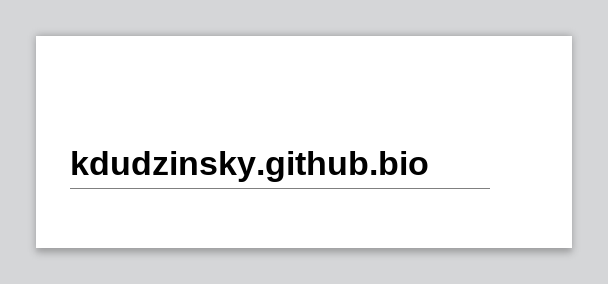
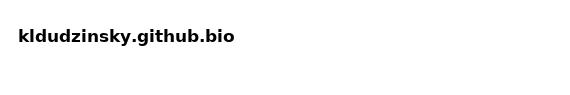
[70,151,429,182] kdudzinsky.github.bio -> [18,29,235,46] kldudzinsky.github.bio

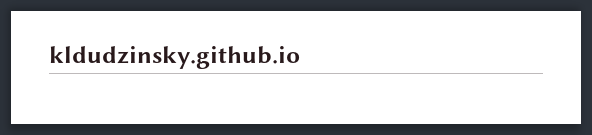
[18,29,235,46] kldudzinsky.github.bio -> [49,46,300,69] kldudzinsky.github.io

